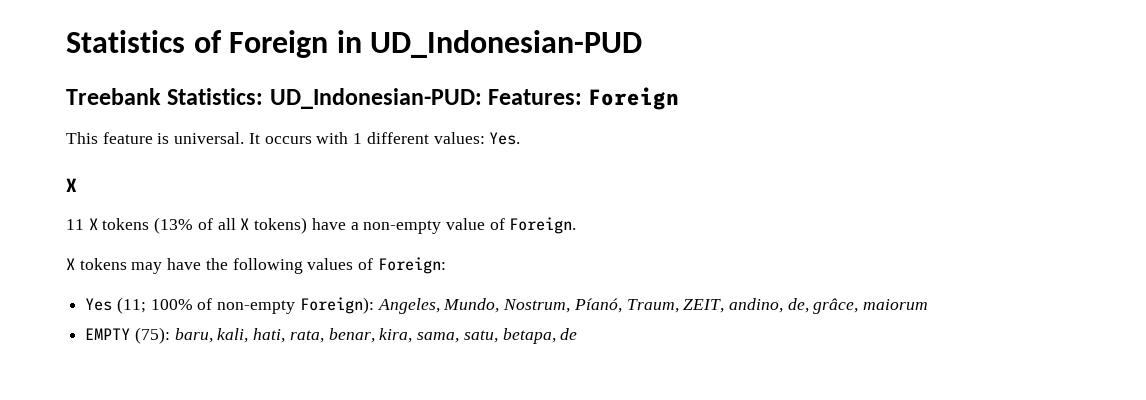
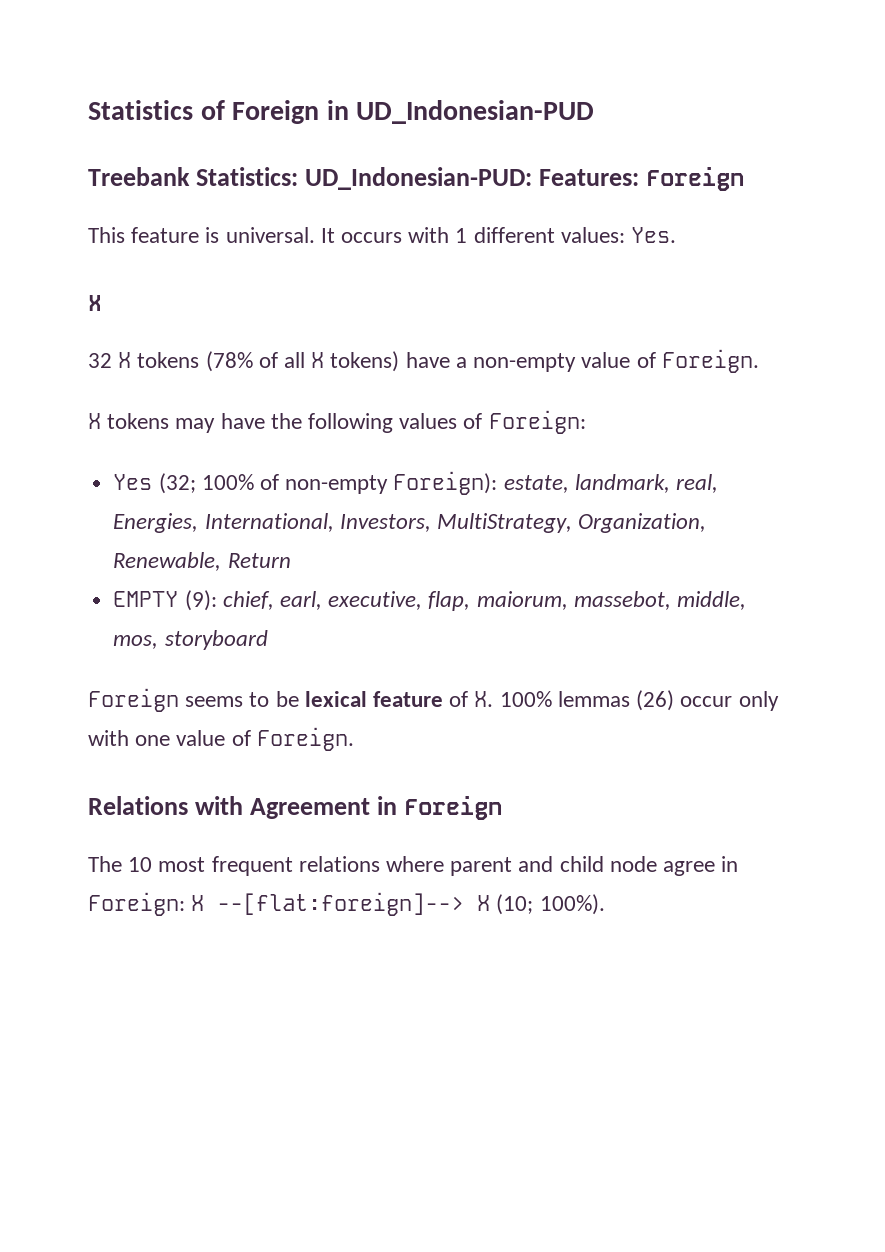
[66,217,194,234] 11 X tokens (13% -> [88,351,253,372] 32 X tokens (78%
[116,297,146,314] (11; -> [158,473,196,494] (32;
[377,298,929,314] [85,327,578,344] Angeles, Mundo, Nostrum, Píanó, Traum, ZEIT, andino, de, grâce, maiorum // EMPTY (75): baru, kali, hati, rata, benar, kira, sama, satu, betapa, de -> [503,474,718,493] [113,513,707,533] [113,552,291,571] [113,590,746,611] [113,630,268,650] [88,688,779,712] [88,727,354,751] [88,796,502,820] [88,856,739,876] [88,892,605,916] estate, landmark, real, Energies, International, Investors, MultiStrategy, Organization, Renewable, Return // EMPTY (9): chief, earl, executive, flap, maiorum, massebot, middle, mos, storyboard // Foreign seems to be lexical feature of X. 100% lemmas (26) occur only with one value of Foreign. // Relations with Agreement in Foreign // The 10 most frequent relations where parent and child node agree in Foreign: X --[flat:foreign]--> X (10; 100%).

